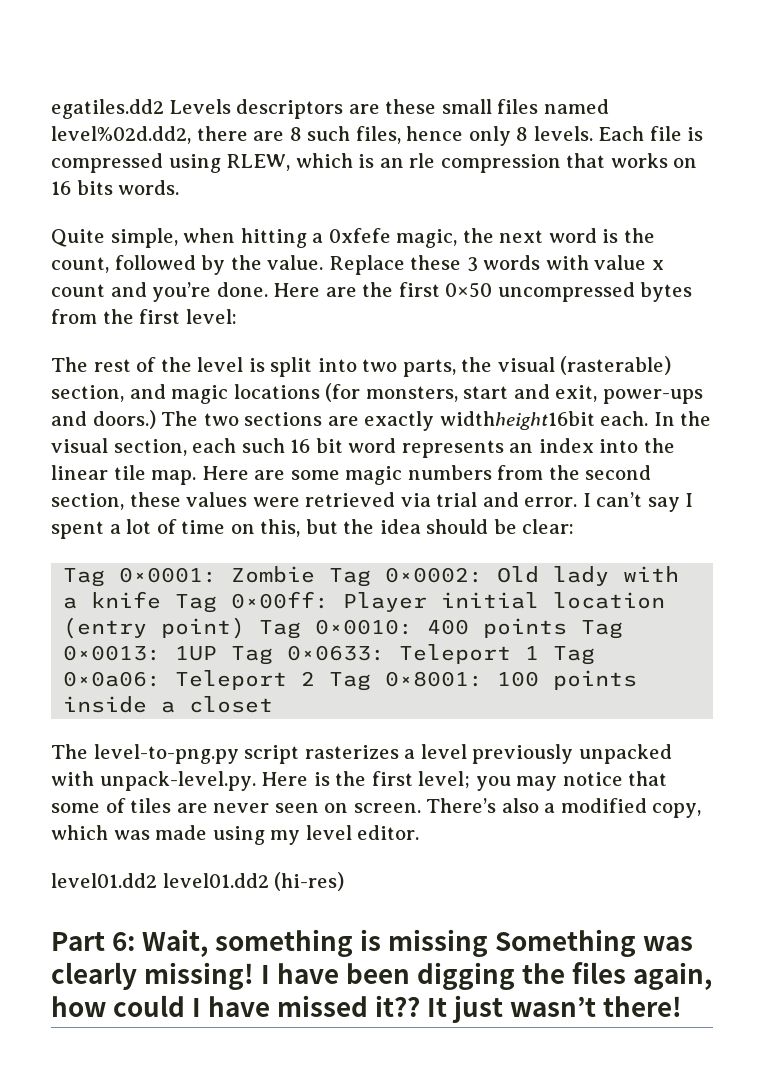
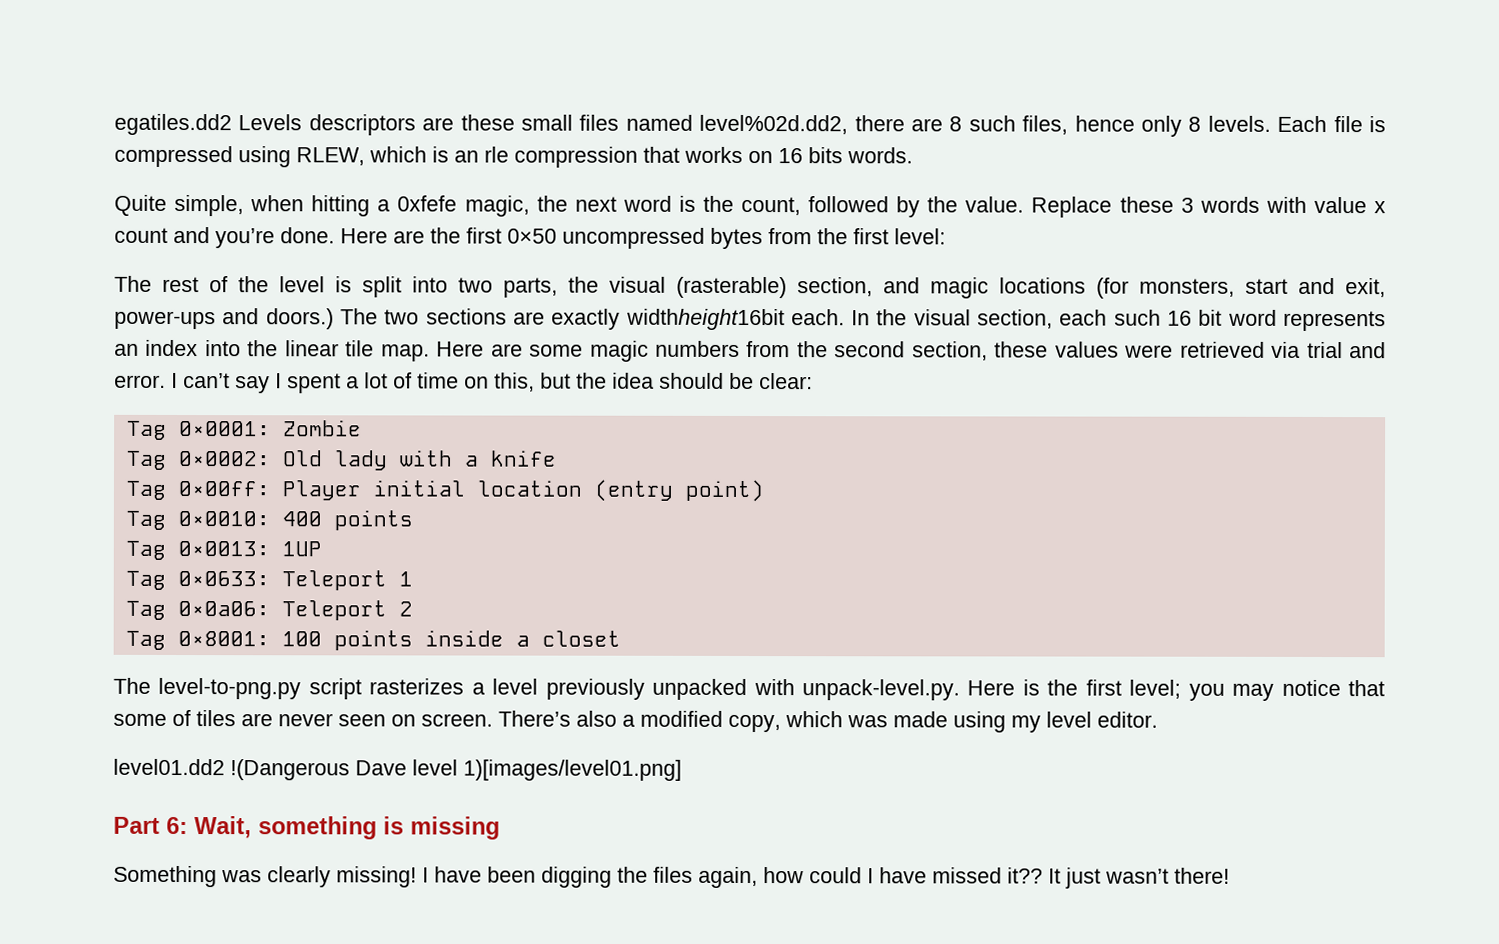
(316, 574) none -> (362, 428) //
(162, 600) none -> (557, 458) //
(246, 628) none -> (764, 491) //
(568, 628) none -> (413, 520) //
(218, 653) none -> (322, 549) //
(540, 653) none -> (413, 579) //
(316, 678) none -> (413, 609) //
[162,872,345,891] level01.dd2 (hi-res) -> [230,759,682,781] !(Dangerous Dave level 1)[images/level01.png]
(489, 943) none -> (500, 828) //

